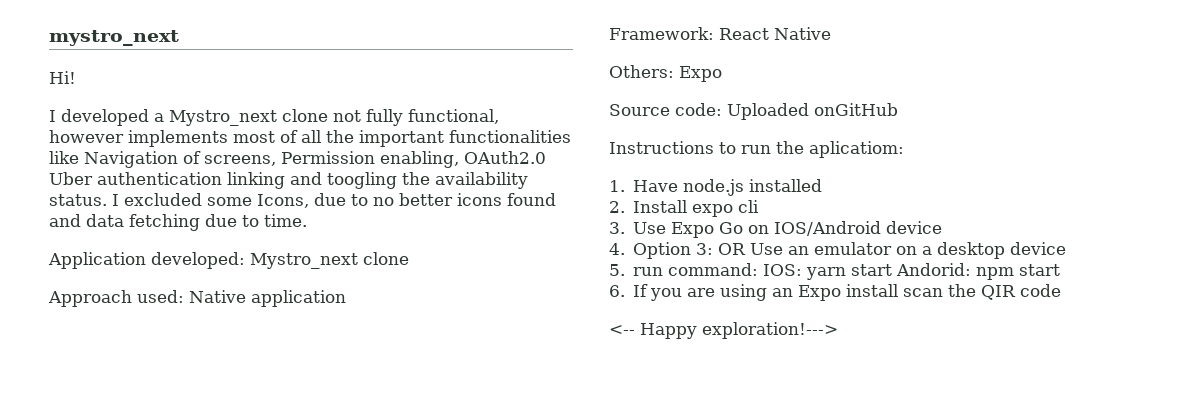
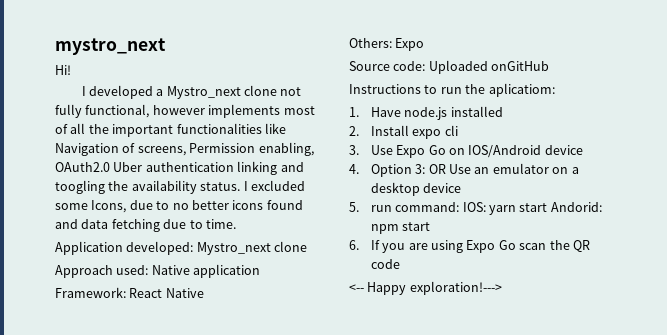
[772,284,899,301] an Expo install -> [466,240,516,253] Expo Go
[981,285,1017,300] QIR -> [572,240,590,252] QR

